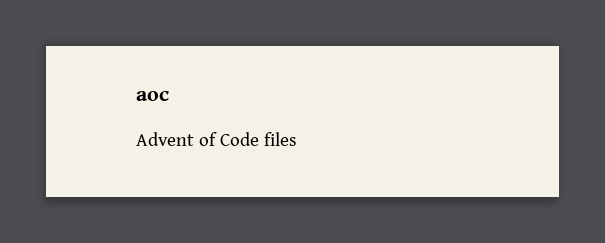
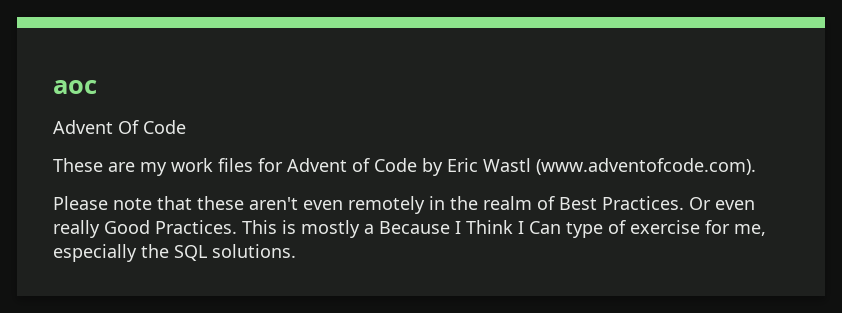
[198,132,297,146] of Code files -> [118,120,186,134] [53,158,756,176] [53,196,755,214] [53,220,766,238] [53,244,296,262] Of Code // These are my work files for Advent of Code by Eric Wastl (www.adventofcode.com). // Please note that these aren't even remotely in the realm of Best Practices. Or even really Good Practices. This is mostly a Because I Think I Can type of exercise for me, especially the SQL solutions.

